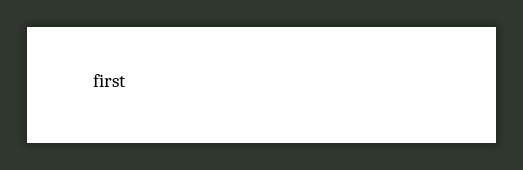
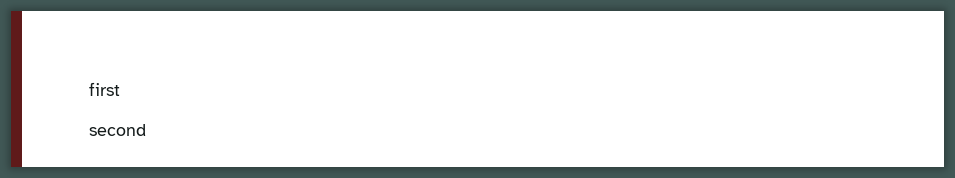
(126, 80) none -> [89,124,146,136] // second

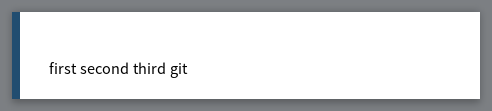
[89,124,146,136] // second -> [79,62,188,78] second third git

